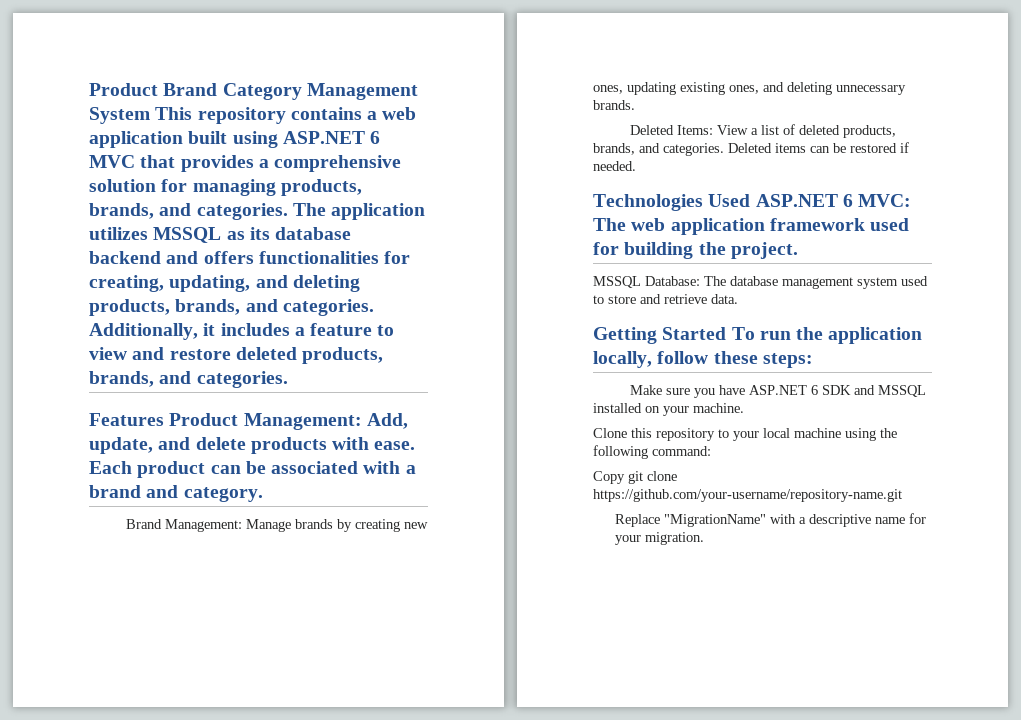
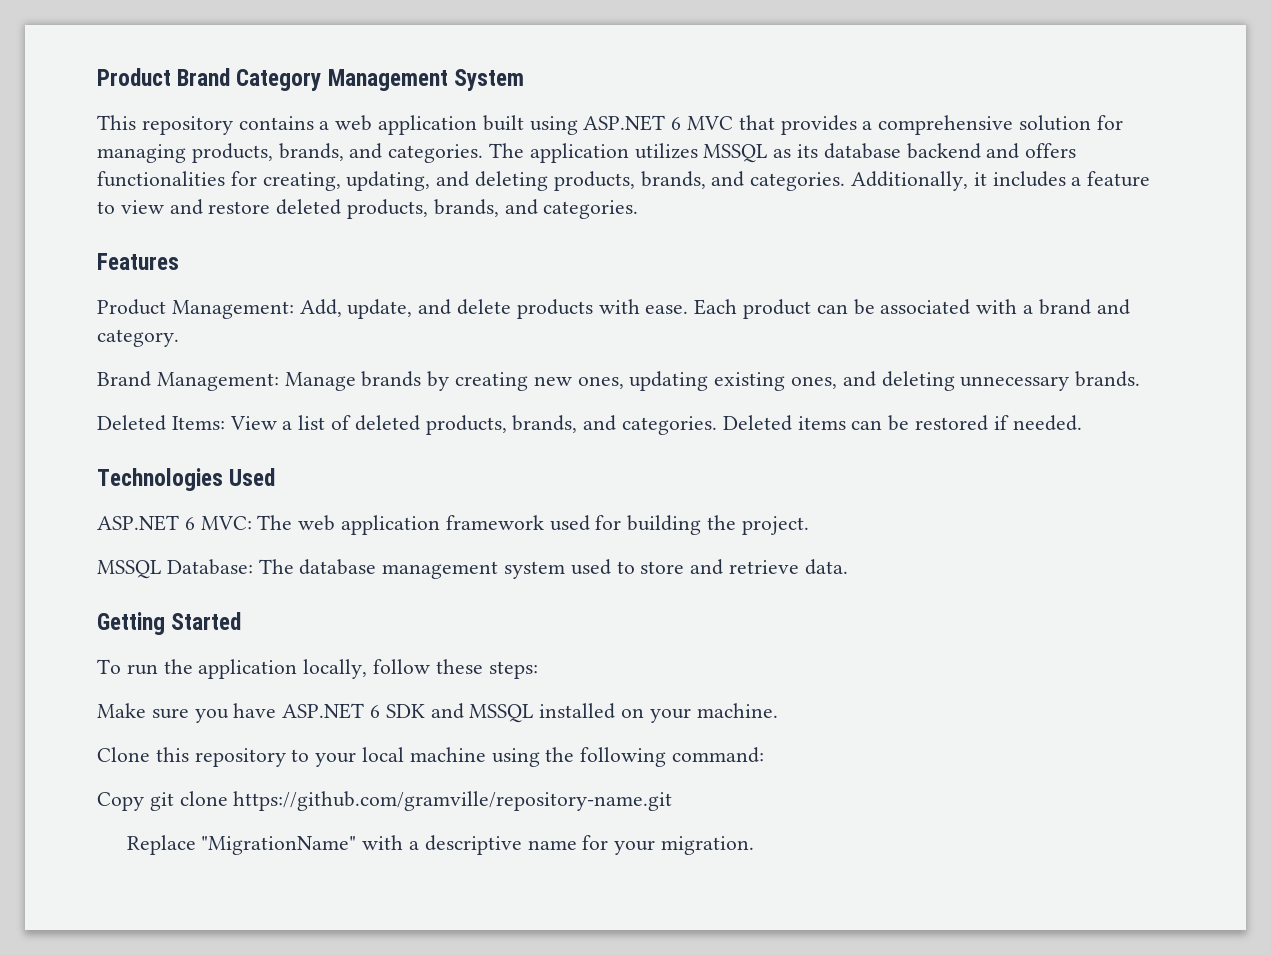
(150, 115) none -> (524, 80) //
(164, 419) none -> (179, 261) //
(751, 200) none -> (276, 477) //
(727, 333) none -> (242, 621) //
[593,489,902,502] https://github.com/your-username/repository-name.git -> [233,791,673,811] https://github.com/gramville/repository-name.git

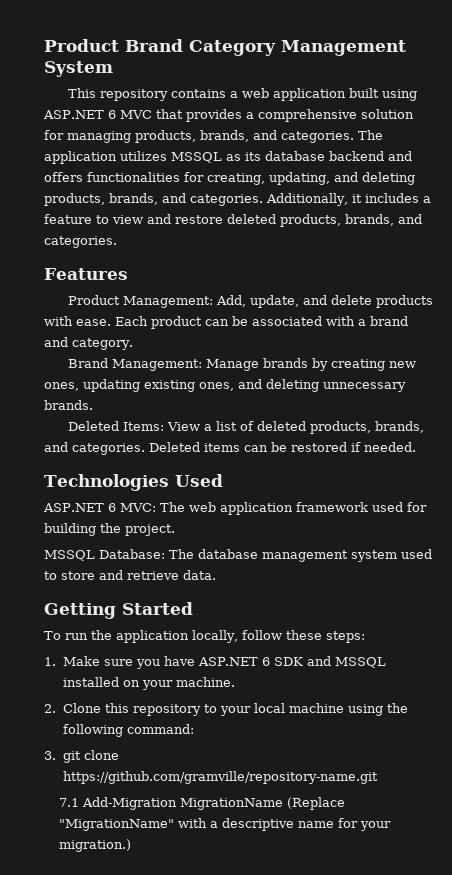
(538, 670) none -> [44,657,56,666] 1.
(778, 710) none -> [44,704,56,713] 2.
[97,792,144,811] Copy -> [44,751,56,760] 3.
[126,835,196,855] Replace -> [59,797,346,810] 7.1 Add-Migration MigrationName (Replace
[661,836,755,855] migration. -> [59,839,132,852] migration.)

